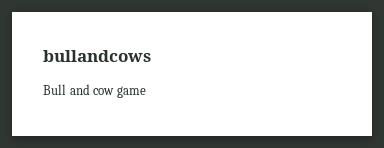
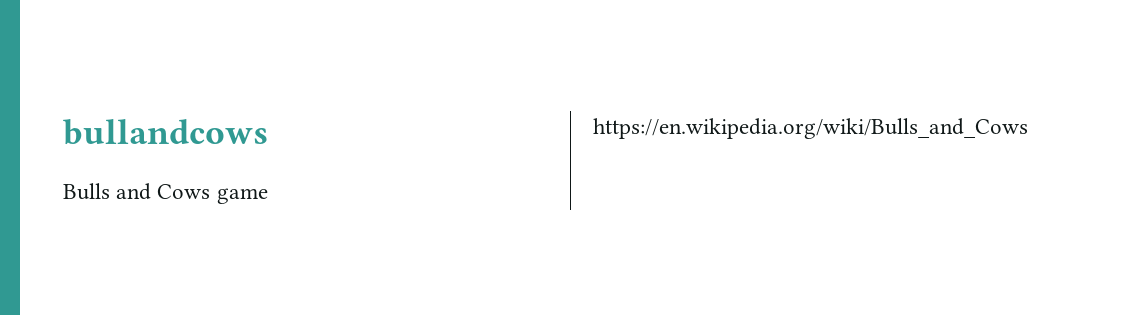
[43,84,146,98] Bull and cow game -> [63,183,268,204] [593,118,1028,139] Bulls and Cows game https://en.wikipedia.org/wiki/Bulls_and_Cows

